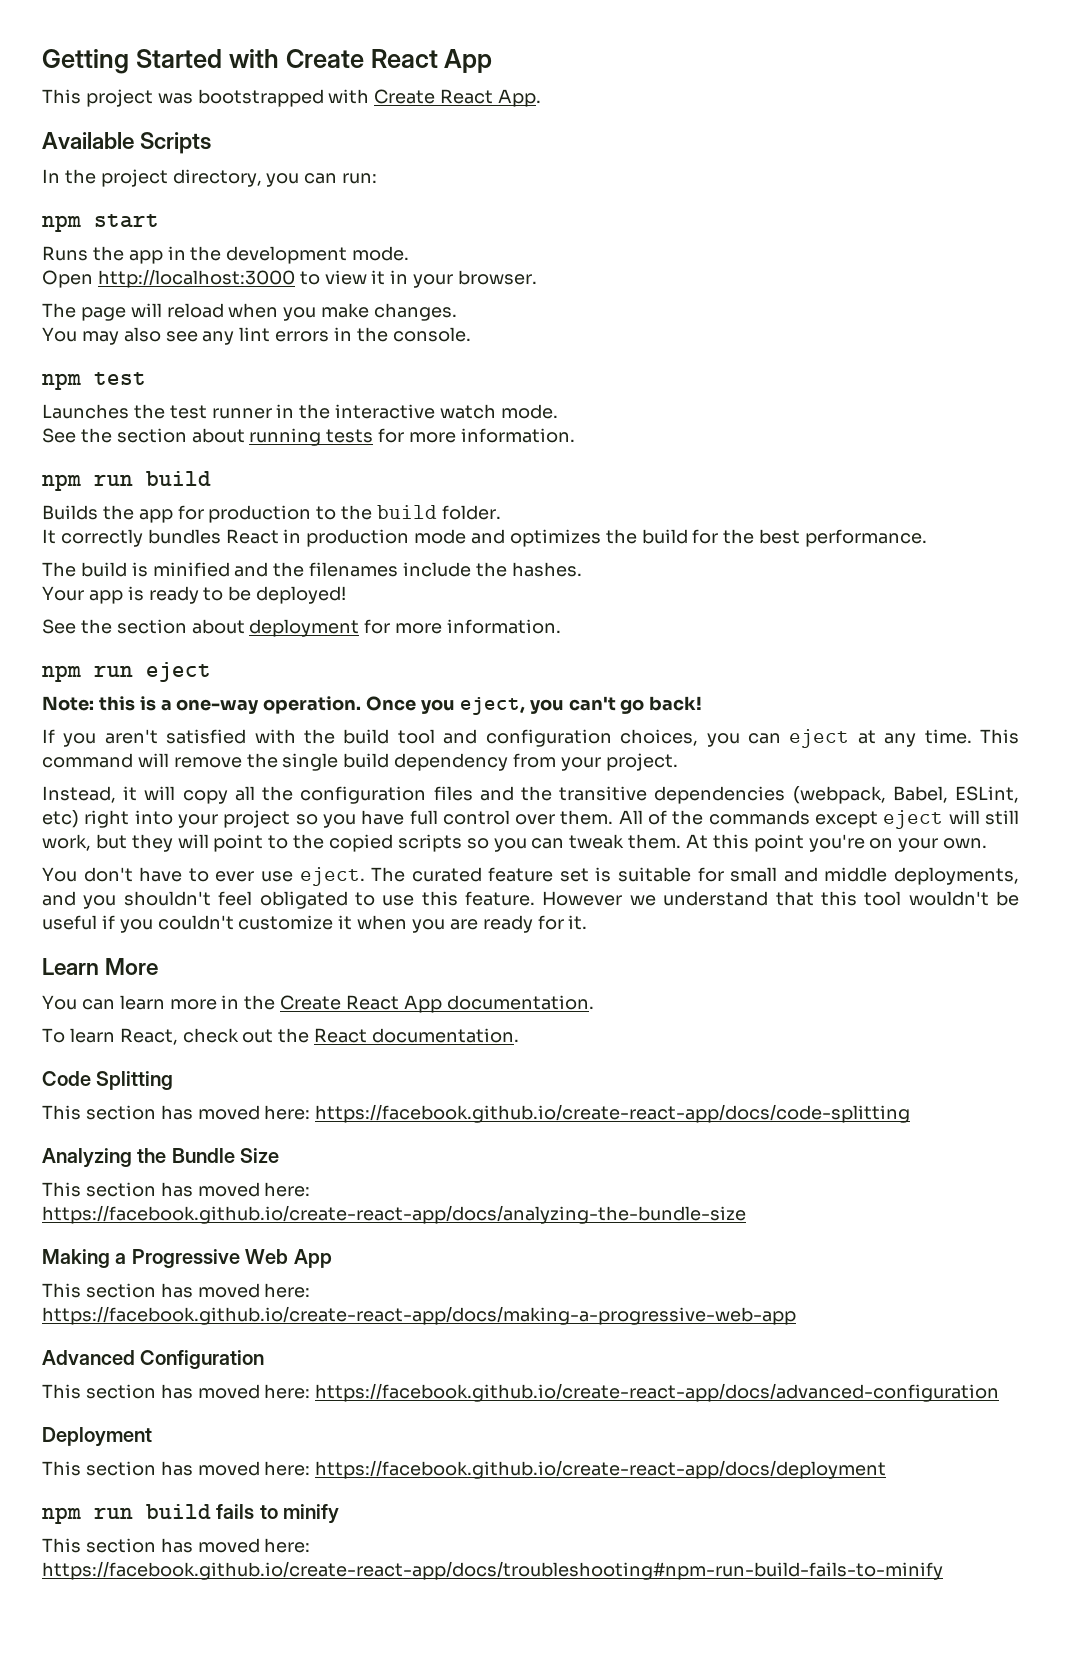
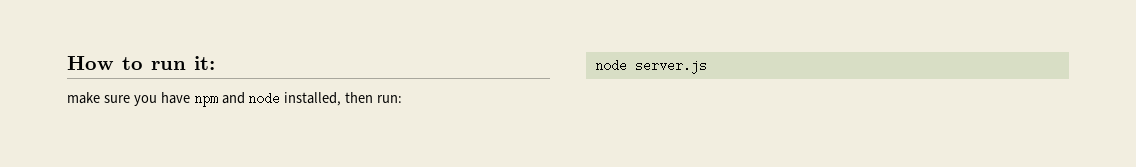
[42,49,493,74] [42,89,542,107] [42,132,212,154] [42,169,378,187] [42,214,159,232] [42,246,410,264] [42,269,538,288] [42,303,458,321] [42,327,471,345] [42,372,146,390] [42,404,558,419] [42,428,575,446] [42,471,211,491] [42,505,501,523] [42,529,928,547] [42,562,582,577] [42,586,347,604] [42,619,562,637] [42,662,211,682] [42,696,703,715] [42,729,1019,748] [42,753,678,771] [42,786,1019,804] [42,810,1019,829] [42,834,988,852] [42,867,1020,886] [42,891,1019,909] [42,915,588,933] [42,958,159,975] [42,995,594,1013] [42,1028,520,1045] [42,1071,174,1090] [42,1104,911,1123] [42,1148,280,1168] [42,1182,311,1197] [42,1205,746,1224] [42,1249,332,1268] [42,1283,311,1298] [42,1306,796,1325] [42,1350,265,1369] [42,1383,1000,1402] [42,1427,152,1447] [42,1460,887,1479] [42,1504,340,1524] [42,1538,311,1553] [42,1561,943,1580] Getting Started with Create React App // This project was bootstrapped with Create React App. // Available Scripts // In the project directory, you can run: // npm start // Runs the app in the development mode. // Open http://localhost:3000 to view it in your browser. // The page will reload when you make changes. // You may also see any lint errors in the console. // npm test // Launches the test runner in the interactive watch mode. // See the section about running tests for more information. // npm run build // Builds the app for production to the build folder. // It correctly bundles React in production mode and optimizes the build for the best performance. // The build is minified and the filenames include the hashes. // Your app is ready to be deployed! // See the section about deployment for more information. // npm run eject // Note: this is a one-way operation. Once you eject, you can't go back! // If you aren't satisfied with the build tool and configuration choices, you can eject at any time. This command will remove the single build dependency from your project. // Instead, it will copy all the configuration files and the transitive dependencies (webpack, Babel, ESLint, etc) right into your project so you have full control over them. All of the commands except eject will still work, but they will point to the copied scripts so you can tweak them. At this point you're on your own. // You don't have to ever use eject. The curated feature set is suitable for small and middle deployments, and you shouldn't feel obligated to use this feature. However we understand that this tool wouldn't be useful if you couldn't customize it when you are ready for it. // Learn More // You can learn more in the Create React App documentation. // To learn React, check out the React documentation. // Code Splitting // This section has moved here: https://facebook.github.io/create-react-app/docs/code-splitting // Analyzing the Bundle Size // This section has moved here: https://facebook.github.io/create-react-app/docs/analyzing-the-bundle-size // Making a Progressive Web App // This section has moved here: https://facebook.github.io/create-react-app/docs/making-a-progressive-web-app // Advanced Configuration // This section has moved here: https://facebook.github.io/create-react-app/docs/advanced-configuration // Deployment // This section has moved here: https://facebook.github.io/create-react-app/docs/deployment // npm run build fails to minify // This section has moved here: https://facebook.github.io/create-react-app/docs/troubleshooting#npm-run-build-fails-to-minify -> [67,56,215,70] [67,92,403,107] [594,59,707,74] How to run it: // make sure you have npm and node installed, then run: // node server.js

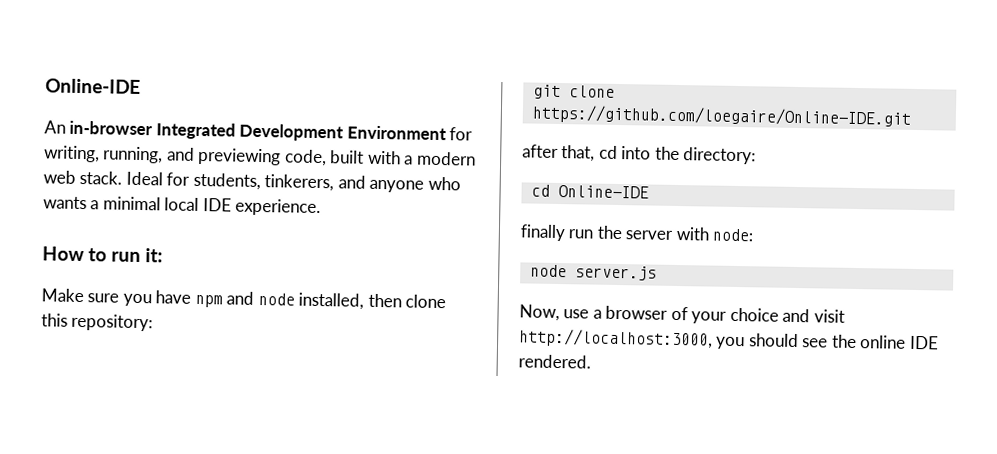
(67, 63) none -> [45,78,141,94] [44,120,474,142] [44,145,476,167] [43,170,461,193] [43,196,322,217] Online-IDE // An in-browser Integrated Development Environment for writing, running, and previewing code, built with a modern web stack. Ideal for students, tinkerers, and anyone who wants a minimal local IDE experience. //
[67,92,100,104] make -> [41,288,84,303] Make
[377,95,403,103] [594,59,707,74] run: // node server.js -> [405,294,447,309] [41,313,154,332] [532,84,615,100] [531,104,912,128] [522,144,757,165] [530,184,649,199] [520,224,754,242] [529,264,657,281] [519,304,845,324] [519,328,939,350] [518,354,591,369] clone this repository: // git clone https://github.com/loegaire/Online-IDE.git // after that, cd into the directory: // cd Online-IDE // finally run the server with node: // node server.js // Now, use a browser of your choice and visit http://localhost:3000, you should see the online IDE rendered.

